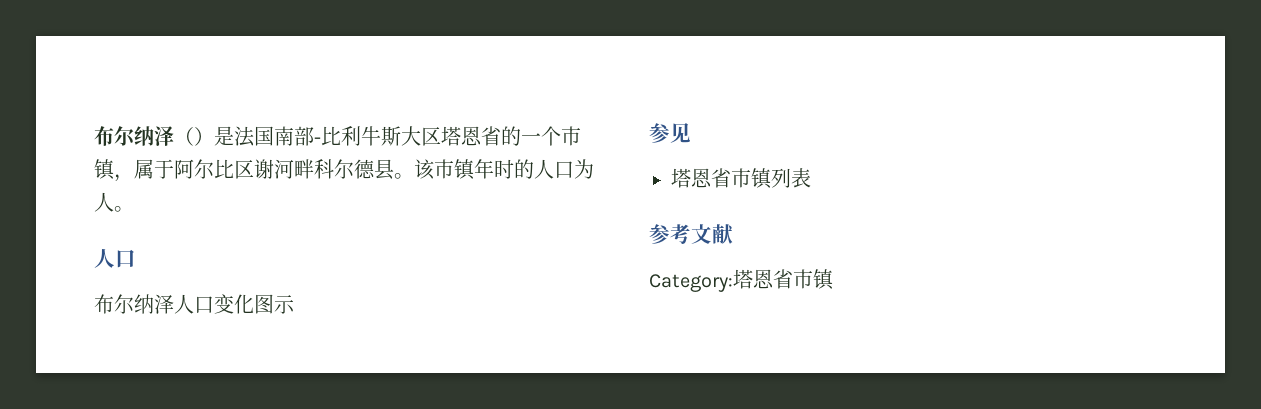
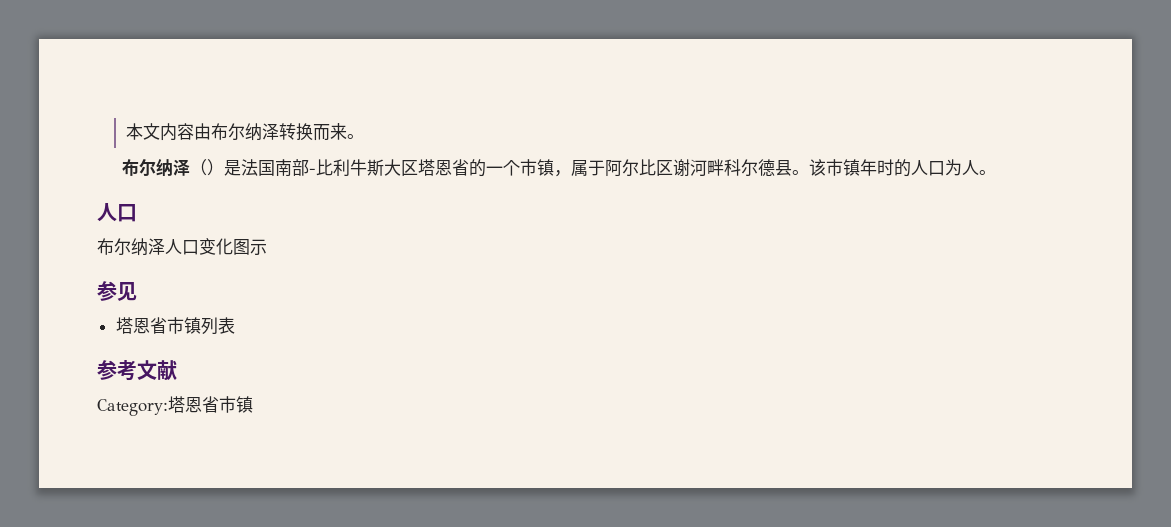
(94, 136) none -> [125,123,364,141] 本文内容由布尔纳泽转换而来。 //

